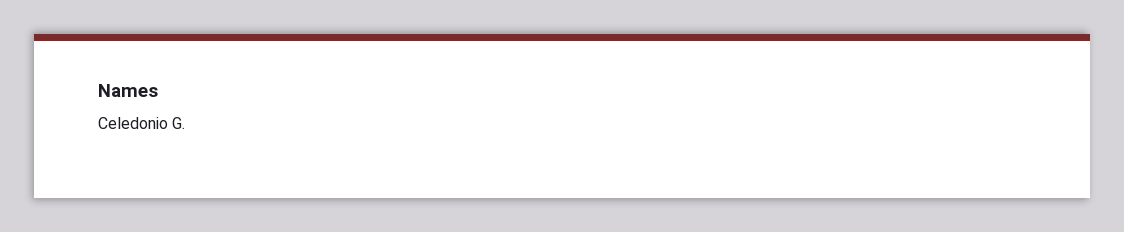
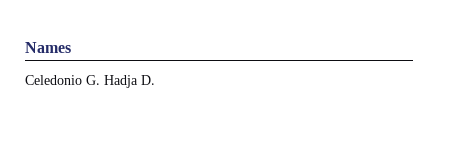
(186, 123) none -> [104,75,155,88] Hadja D.

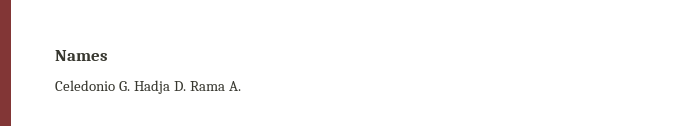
(155, 80) none -> [189,81,241,91] Rama A.

